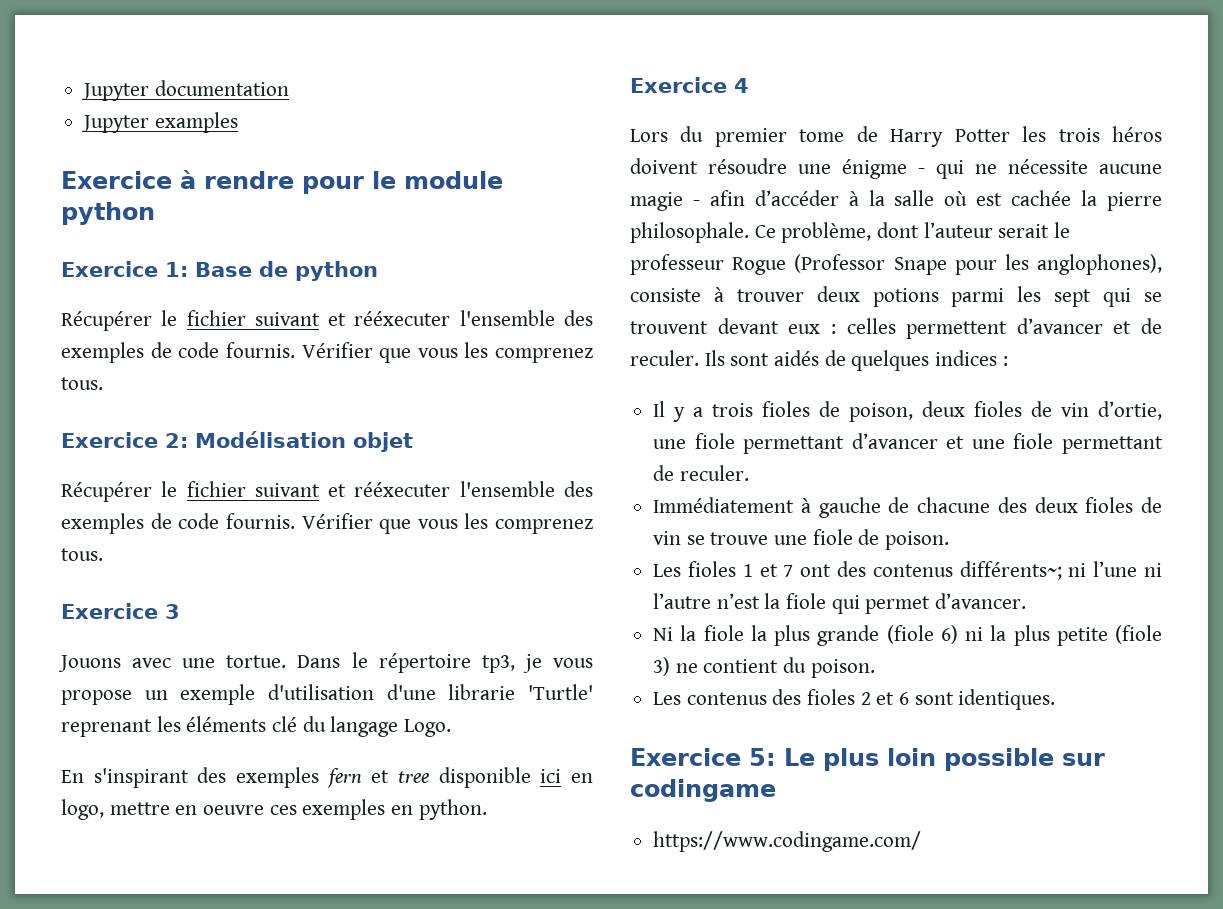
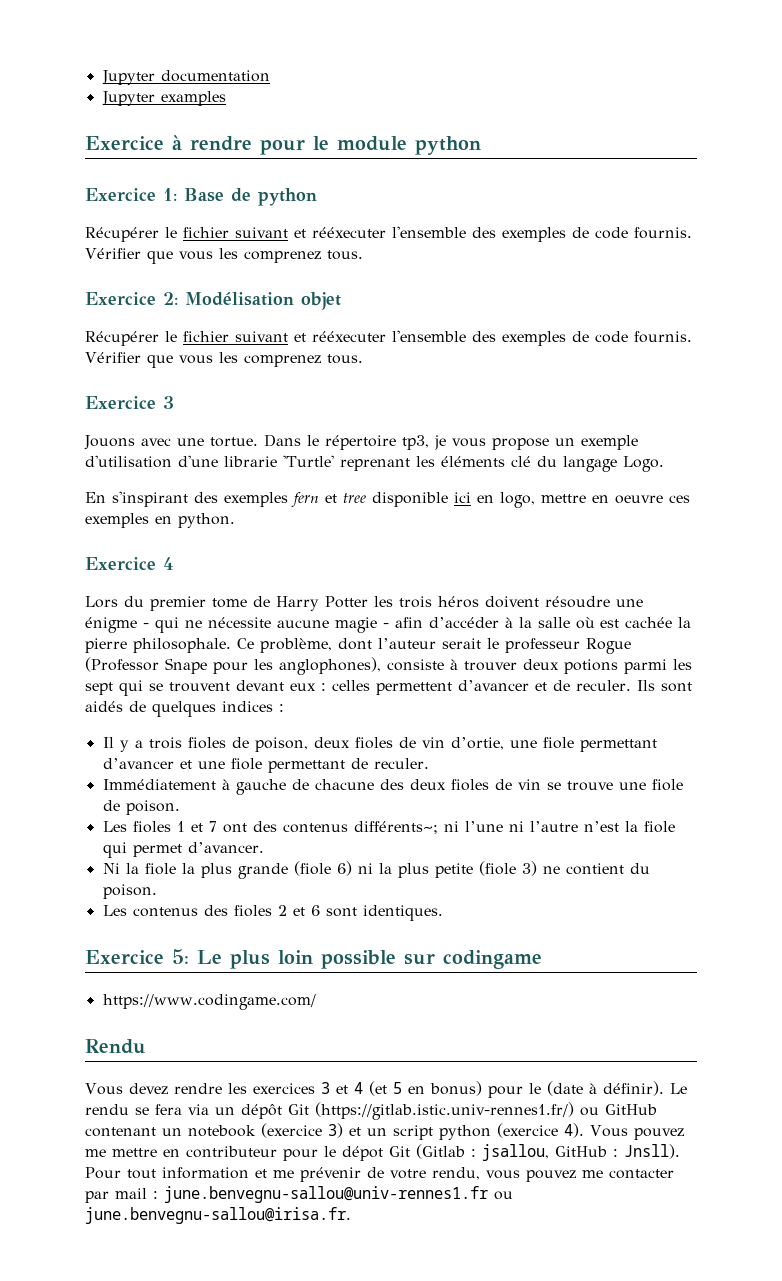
(922, 841) none -> [85,1039,146,1054] [85,1081,687,1098] [85,1102,657,1120] [85,1123,684,1140] [85,1144,680,1161] [85,1167,674,1182] [85,1186,513,1203] [85,1207,351,1224] // Rendu // Vous devez rendre les exercices 3 et 4 (et 5 en bonus) pour le (date à définir). Le rendu se fera via un dépôt Git (https://gitlab.istic.univ-rennes1.fr/) ou GitHub contenant un notebook (exercice 3) et un script python (exercice 4). Vous pouvez me mettre en contributeur pour le dépot Git (Gitlab : jsallou, GitHub : Jnsll). Pour tout information et me prévenir de votre rendu, vous pouvez me contacter par mail : june.benvegnu-sallou@univ-rennes1.fr ou june.benvegnu-sallou@irisa.fr.

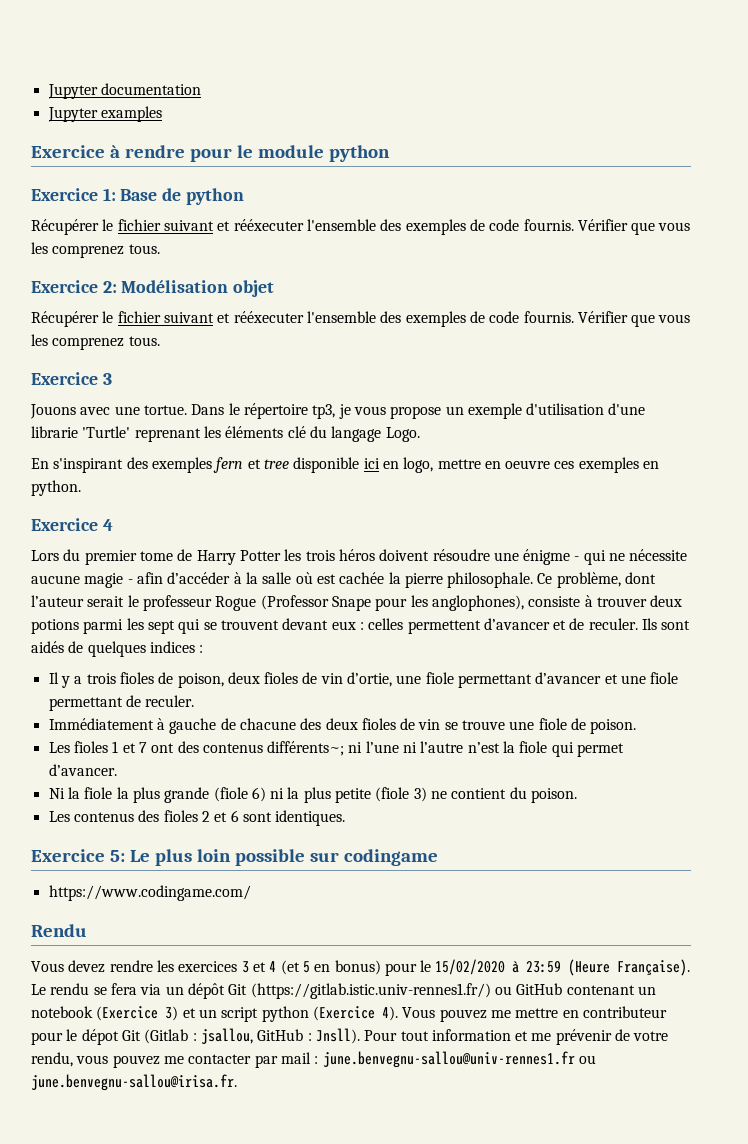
[546,1081,664,1096] (date à définir). -> [435,959,691,976] 15/02/2020 à 23:59 (Heure Française).
[261,1123,322,1138] (exercice -> [96,1006,159,1021] (Exercice
[497,1123,558,1138] (exercice -> [312,1006,375,1021] (Exercice

